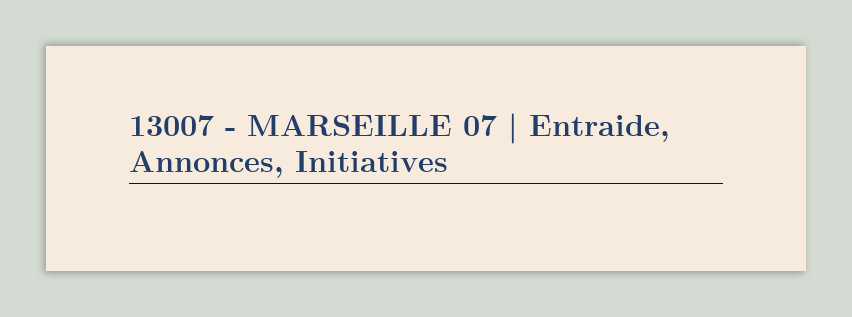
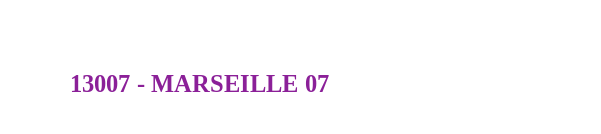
[508,113,670,144] [129,151,448,178] | Entraide, Annonces, Initiatives -> (329, 83) none

